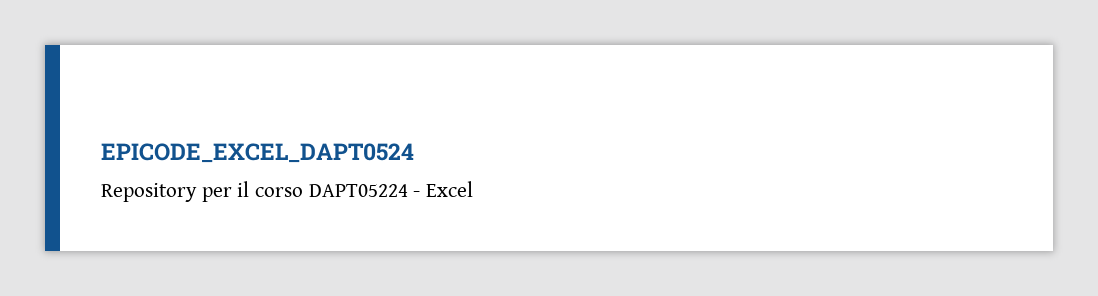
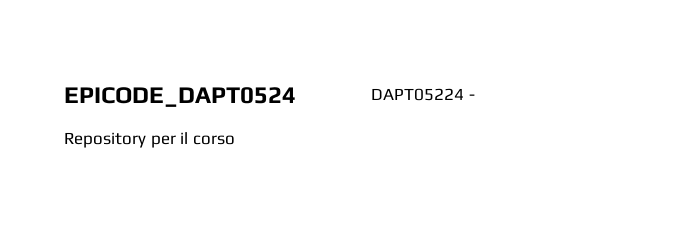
[101,143,414,163] EPICODE_EXCEL_DAPT0524 -> [64,87,296,107] EPICODE_DAPT0524
[426,181,474,197] Excel -> (475, 97) none

